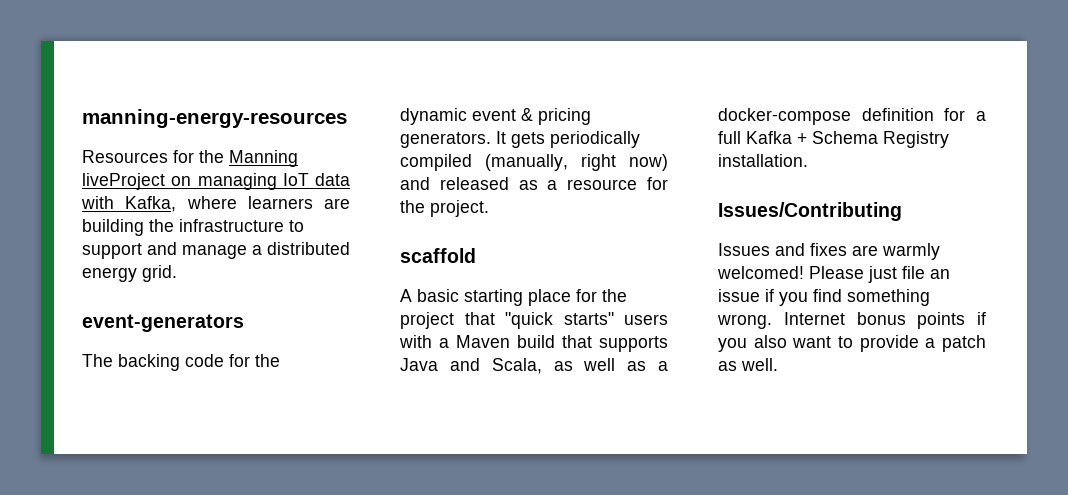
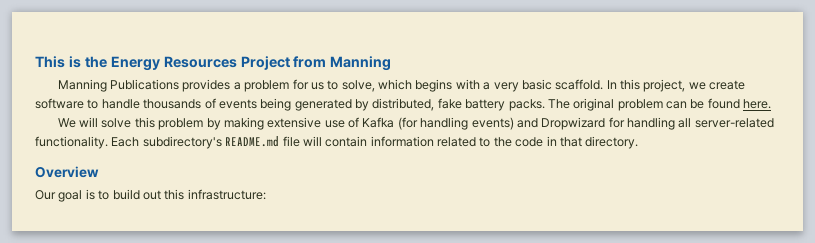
[82,109,347,128] [82,150,298,167] [82,173,350,190] [81,196,350,212] [82,219,304,236] [82,242,350,259] [82,265,177,282] [82,314,244,332] [82,354,280,371] [400,108,591,125] [400,131,640,148] [400,154,668,171] [400,177,668,190] [400,200,489,217] [400,248,476,263] [400,289,627,306] [400,312,668,329] [399,335,668,352] [400,358,668,374] [718,108,986,125] [718,131,949,148] [718,154,808,167] [718,202,902,221] [718,243,940,260] [717,266,950,283] [718,289,930,306] [717,312,986,329] [718,335,986,352] [718,358,778,371] manning-energy-resources // Resources for the Manning liveProject on managing IoT data with Kafka, where learners are building the infrastructure to support and manage a distributed energy grid. // event-generators // The backing code for the dynamic event & pricing generators. It gets periodically compiled (manually, right now) and released as a resource for the project. // scaffold // A basic starting place for the project that "quick starts" users with a Maven build that supports Java and Scala, as well as a docker-compose definition for a full Kafka + Schema Registry installation. // Issues/Contributing // Issues and fixes are warmly welcomed! Please just file an issue if you find something wrong. Internet bonus points if you also want to provide a patch as well. -> [35,56,392,71] [57,79,746,92] [35,98,772,111] [57,117,774,130] [35,136,639,149] [35,166,99,178] [35,189,266,202] This is the Energy Resources Project from Manning // Manning Publications provides a problem for us to solve, which begins with a very basic scaffold. In this project, we create software to handle thousands of events being generated by distributed, fake battery packs. The original problem can be found here. // We will solve this problem by making extensive use of Kafka (for handling events) and Dropwizard for handling all server-related functionality. Each subdirectory's README.md file will contain information related to the code in that directory. // Overview // Our goal is to build out this infrastructure:

